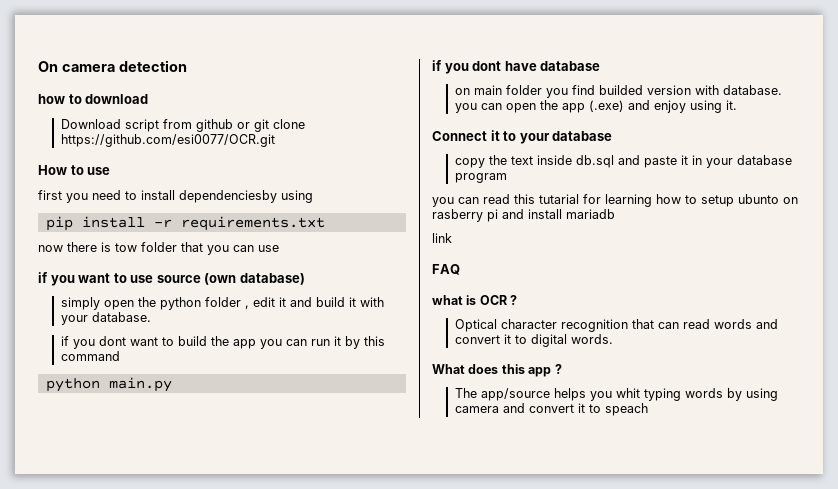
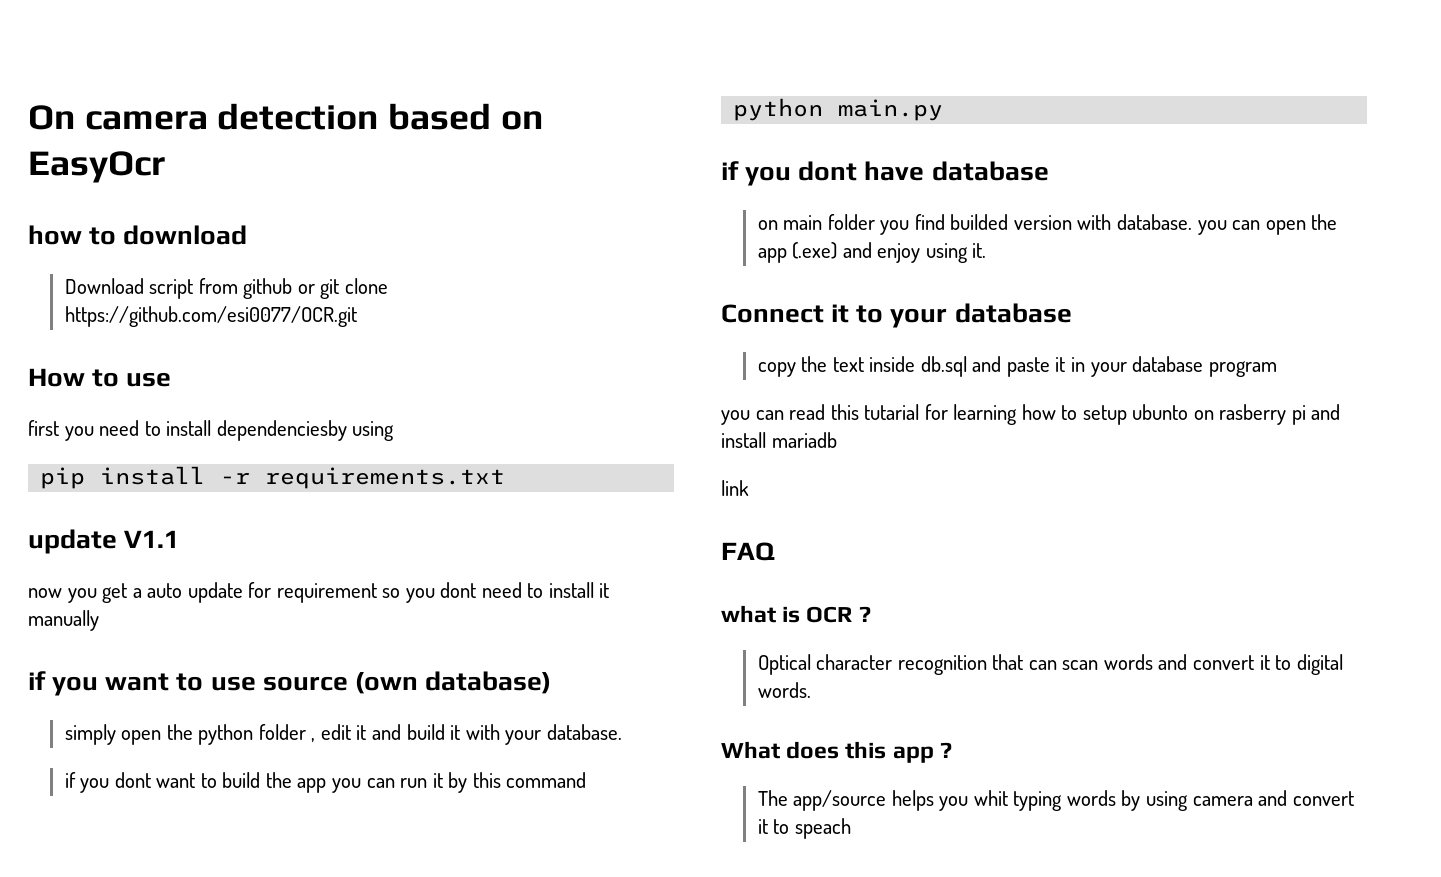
(187, 66) none -> [388,103,543,130] [28,151,165,183] based on EasyOcr
(325, 223) none -> [28,529,180,554] // update V1.1
[67,242,279,255] there is tow folder that you can use -> [67,582,610,603] [28,610,99,631] you get a auto update for requirement so you dont need to install it manually
[683,319,711,329] read -> [1062,660,1099,670] scan

